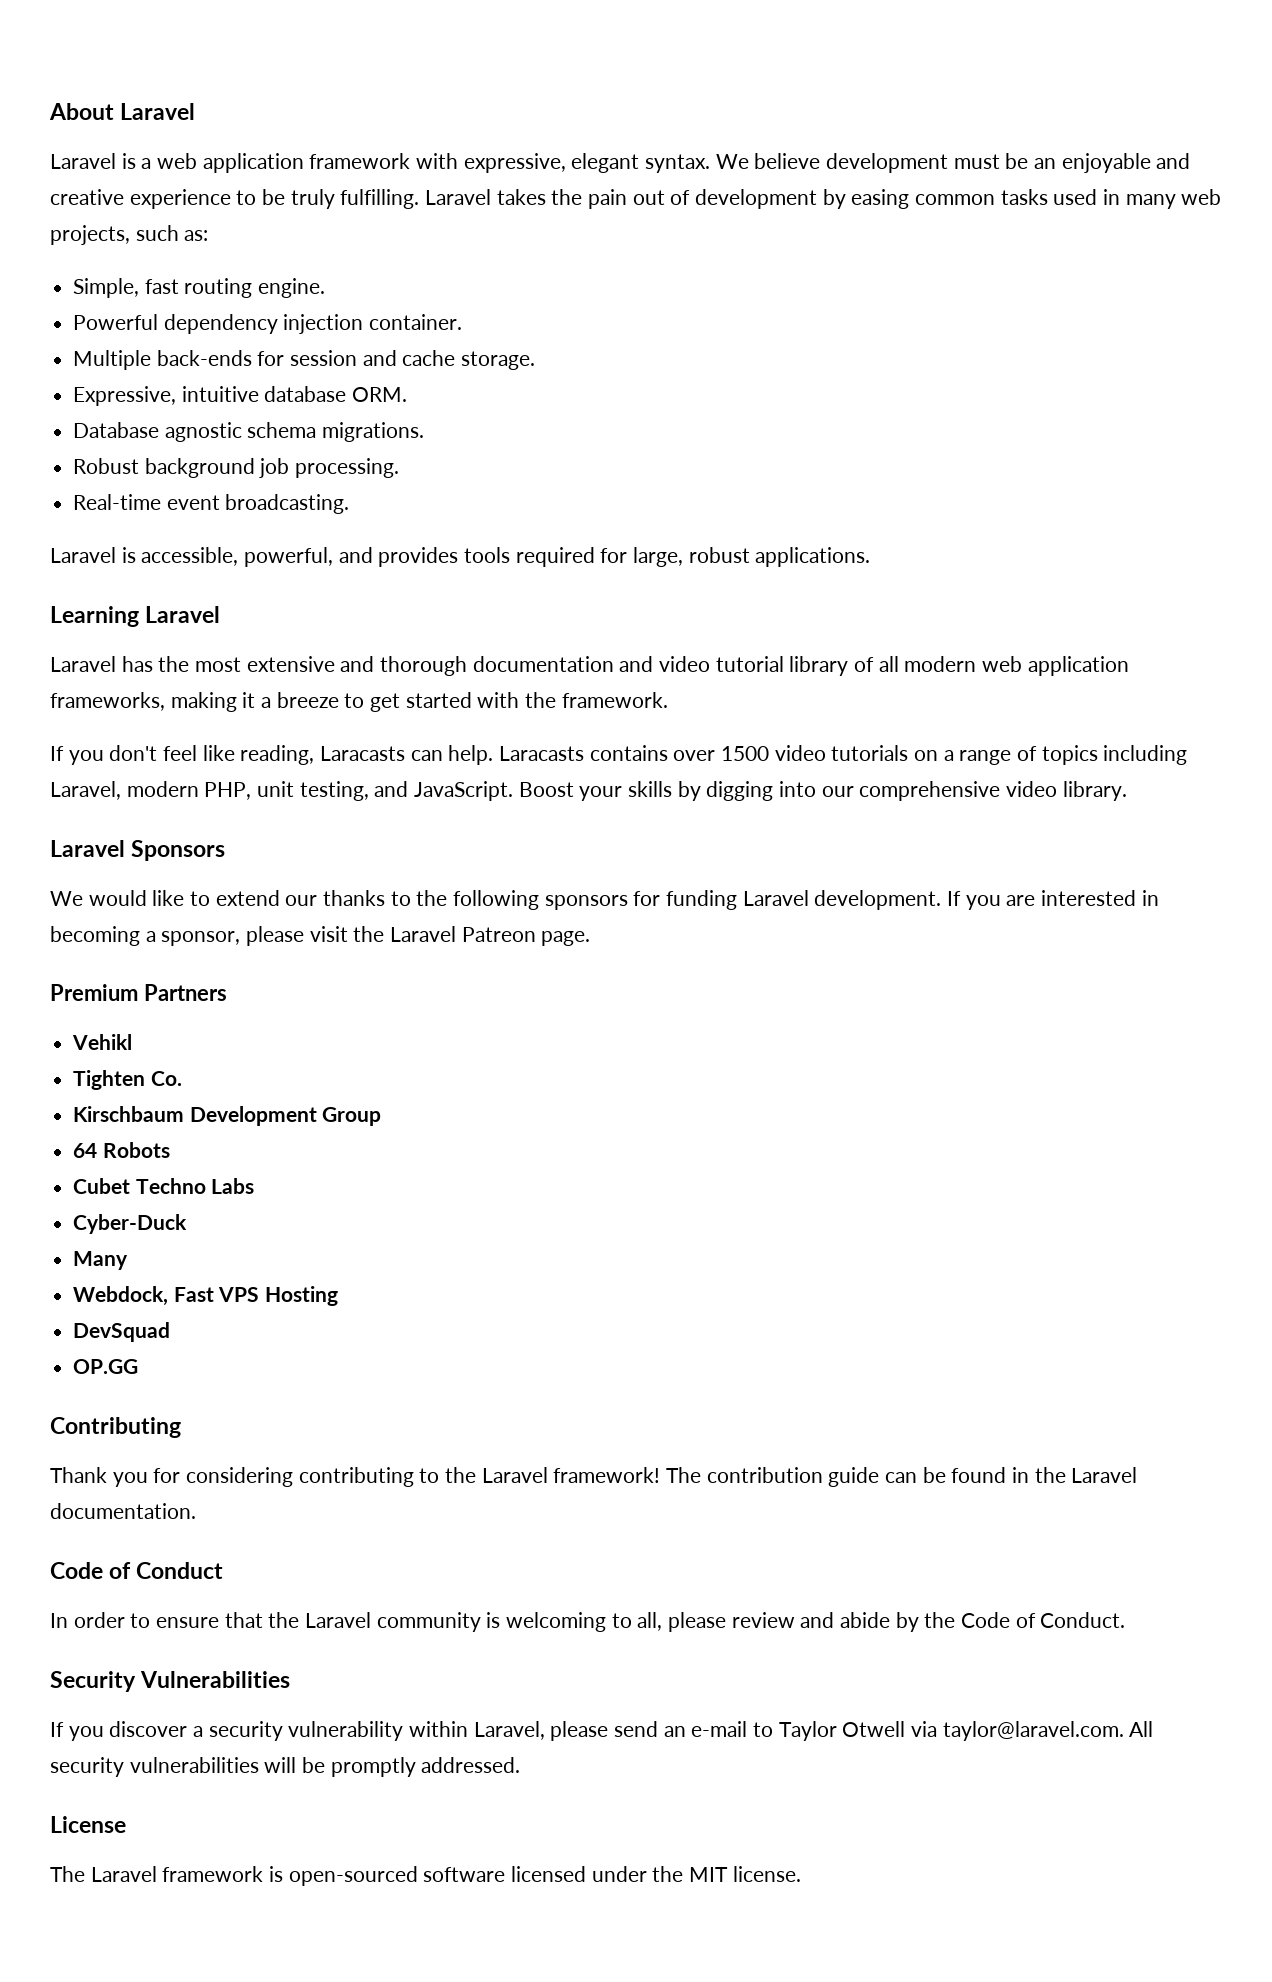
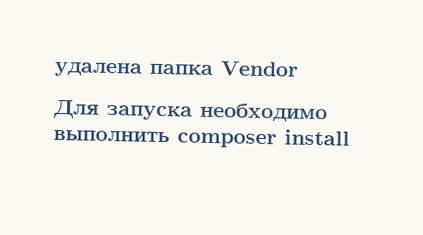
[49,103,196,120] [50,153,1191,173] [50,189,1222,209] [50,225,209,245] [73,278,326,298] [73,314,463,334] [73,350,536,370] [73,386,408,406] [73,422,425,442] [73,458,400,478] [73,494,350,514] [50,547,871,567] [50,606,221,627] [50,656,1129,676] [50,692,668,712] [50,745,1188,765] [50,781,1127,801] [50,840,226,861] [50,890,1159,910] [50,926,591,946] [50,984,227,1001] [72,1034,133,1050] [73,1070,182,1090] [73,1106,382,1126] [73,1142,170,1158] [73,1178,255,1194] [73,1214,188,1234] [73,1251,129,1270] [73,1286,339,1306] [73,1322,171,1342] [73,1359,139,1374] [50,1417,181,1438] [50,1467,1138,1487] [50,1503,196,1519] [50,1562,224,1579] [50,1612,1126,1632] [50,1671,291,1692] [50,1721,1154,1741] [50,1757,521,1777] [50,1816,126,1833] [50,1866,801,1886] About Laravel // Laravel is a web application framework with expressive, elegant syntax. We believe development must be an enjoyable and creative experience to be truly fulfilling. Laravel takes the pain out of development by easing common tasks used in many web projects, such as: // Simple, fast routing engine. // Powerful dependency injection container. // Multiple back-ends for session and cache storage. // Expressive, intuitive database ORM. // Database agnostic schema migrations. // Robust background job processing. // Real-time event broadcasting. // Laravel is accessible, powerful, and provides tools required for large, robust applications. // Learning Laravel // Laravel has the most extensive and thorough documentation and video tutorial library of all modern web application frameworks, making it a breeze to get started with the framework. // If you don't feel like reading, Laracasts can help. Laracasts contains over 1500 video tutorials on a range of topics including Laravel, modern PHP, unit testing, and JavaScript. Boost your skills by digging into our comprehensive video library. // Laravel Sponsors // We would like to extend our thanks to the following sponsors for funding Laravel development. If you are interested in becoming a sponsor, please visit the Laravel Patreon page. // Premium Partners // Vehikl // Tighten Co. // Kirschbaum Development Group // 64 Robots // Cubet Techno Labs // Cyber-Duck // Many // Webdock, Fast VPS Hosting // DevSquad // OP.GG // Contributing // Thank you for considering contributing to the Laravel framework! The contribution guide can be found in the Laravel documentation. // Code of Conduct // In order to ensure that the Laravel community is welcoming to all, please review and abide by the Code of Conduct. // Security Vulnerabilities // If you discover a security vulnerability within Laravel, please send an e-mail to Taylor Otwell via taylor@laravel.com. All security vulnerabilities will be promptly addressed. // License // The Laravel framework is open-sourced software licensed under the MIT license. -> [54,61,299,78] [52,99,328,123] [53,129,350,149] удалена папка Vendor // Для запуска необходимо выполнить composer install

